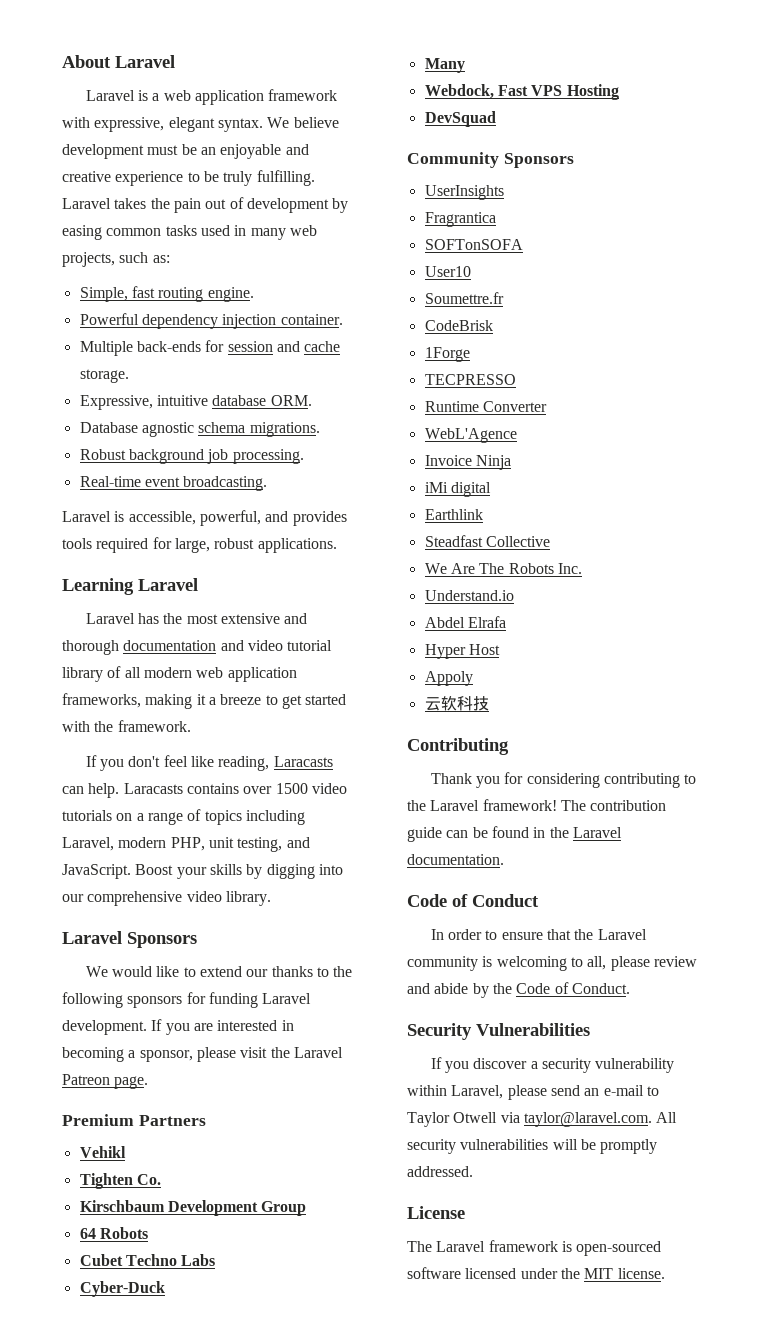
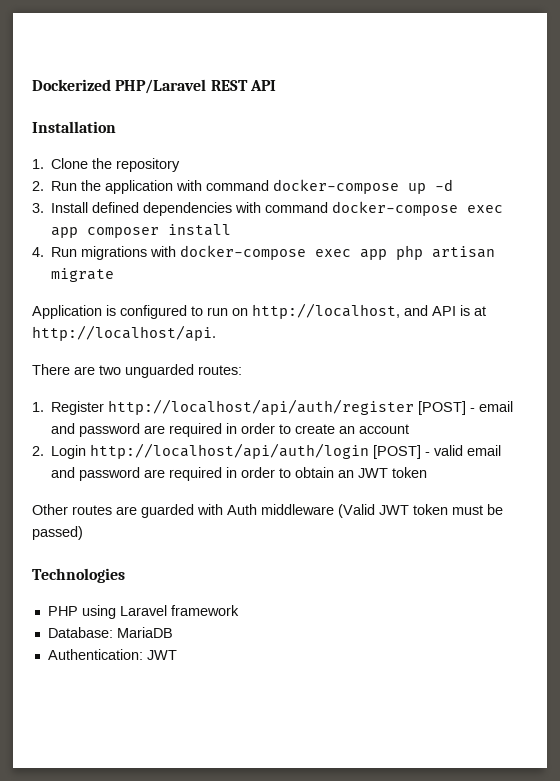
[62,55,175,68] [85,89,338,105] [62,117,339,132] [62,144,309,159] [62,170,315,186] [62,197,349,213] [62,225,317,240] [62,252,170,267] [79,286,254,302] [79,313,343,329] [79,340,341,356] [79,369,129,383] [79,395,312,410] [79,422,320,437] [79,449,304,464] [79,476,268,491] [62,510,347,526] [62,537,337,553] [62,578,198,595] [85,613,308,624] [62,640,333,655] [62,666,297,682] [62,693,347,709] [62,720,191,732] [85,755,333,771] [62,783,347,798] [62,809,305,825] [62,837,310,852] [62,864,343,879] [62,891,271,906] [62,931,197,948] [85,966,353,977] [62,992,312,1008] [62,1019,294,1035] [62,1047,343,1062] [62,1074,149,1089] [62,1114,206,1126] [79,1146,126,1158] [79,1173,161,1189] [79,1200,307,1216] [79,1227,148,1239] [79,1254,216,1266] [79,1281,165,1297] [424,58,465,73] [424,84,619,100] [424,111,496,127] [407,152,574,168] [424,185,504,200] [424,212,496,227] [424,239,523,250] [424,266,471,277] [424,292,504,304] [424,320,493,331] [424,347,470,362] [424,374,516,385] [424,401,547,412] [424,428,517,443] [424,455,511,470] [424,482,491,497] [424,509,483,520] [424,535,550,547] [424,563,582,574] [424,590,514,601] [424,616,506,628] [424,644,500,659] [424,671,473,686] [424,695,489,711] [407,738,509,755] [430,772,697,788] [407,799,667,811] [407,826,622,842] [407,854,504,865] [407,894,539,907] [430,929,647,940] [407,956,697,971] [407,982,630,998] [407,1023,590,1040] [430,1057,675,1073] [407,1085,659,1100] [407,1112,678,1127] [407,1139,658,1154] [407,1166,473,1177] [407,1206,465,1219] [407,1240,662,1256] [407,1267,665,1279] About Laravel // Laravel is a web application framework with expressive, elegant syntax. We believe development must be an enjoyable and creative experience to be truly fulfilling. Laravel takes the pain out of development by easing common tasks used in many web projects, such as: // Simple, fast routing engine. // Powerful dependency injection container. // Multiple back-ends for session and cache storage. // Expressive, intuitive database ORM. // Database agnostic schema migrations. // Robust background job processing. // Real-time event broadcasting. // Laravel is accessible, powerful, and provides tools required for large, robust applications. // Learning Laravel // Laravel has the most extensive and thorough documentation and video tutorial library of all modern web application frameworks, making it a breeze to get started with the framework. // If you don't feel like reading, Laracasts can help. Laracasts contains over 1500 video tutorials on a range of topics including Laravel, modern PHP, unit testing, and JavaScript. Boost your skills by digging into our comprehensive video library. // Laravel Sponsors // We would like to extend our thanks to the following sponsors for funding Laravel development. If you are interested in becoming a sponsor, please visit the Laravel Patreon page. // Premium Partners // Vehikl // Tighten Co. // Kirschbaum Development Group // 64 Robots // Cubet Techno Labs // Cyber-Duck // Many // Webdock, Fast VPS Hosting // DevSquad // Community Sponsors // UserInsights // Fragrantica // SOFTonSOFA // User10 // Soumettre.fr // CodeBrisk // 1Forge // TECPRESSO // Runtime Converter // WebL'Agence // Invoice Ninja // iMi digital // Earthlink // Steadfast Collective // We Are The Robots Inc. // Understand.io // Abdel Elrafa // Hyper Host // Appoly // 云软科技 // Contributing // Thank you for considering contributing to the Laravel framework! The contribution guide can be found in the Laravel documentation. // Code of Conduct // In order to ensure that the Laravel community is welcoming to all, please review and abide by the Code of Conduct. // Security Vulnerabilities // If you discover a security vulnerability within Laravel, please send an e-mail to Taylor Otwell via taylor@laravel.com. All security vulnerabilities will be promptly addressed. // License // The Laravel framework is open-sourced software licensed under the MIT license. -> [32,79,276,94] [32,121,116,133] [32,158,181,172] [32,179,454,194] [32,201,504,216] [51,224,232,238] [32,245,496,260] [51,268,115,282] [32,303,486,319] [32,325,216,341] [32,364,242,378] [32,399,514,415] [51,423,410,437] [32,443,502,459] [51,467,428,481] [32,504,503,518] [32,526,83,540] [32,568,125,583] [47,605,239,619] [47,627,173,638] [47,649,177,660] Dockerized PHP/Laravel REST API // Installation // 1. Clone the repository // 2. Run the application with command docker-compose up -d // 3. Install defined dependencies with command docker-compose exec app composer install // 4. Run migrations with docker-compose exec app php artisan migrate // Application is configured to run on http://localhost, and API is at http://localhost/api. // There are two unguarded routes: // 1. Register http://localhost/api/auth/register [POST] - email and password are required in order to create an account // 2. Login http://localhost/api/auth/login [POST] - valid email and password are required in order to obtain an JWT token // Other routes are guarded with Auth middleware (Valid JWT token must be passed) // Technologies // PHP using Laravel framework // Database: MariaDB // Authentication: JWT

